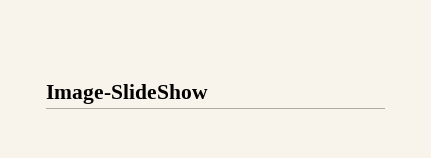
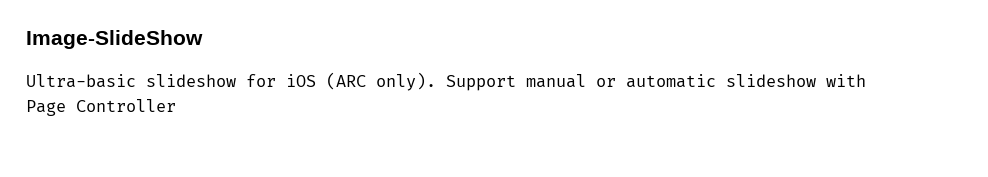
(208, 94) none -> [26,72,866,91] [26,99,176,116] // Ultra-basic slideshow for iOS (ARC only). Support manual or automatic slideshow with Page Controller

